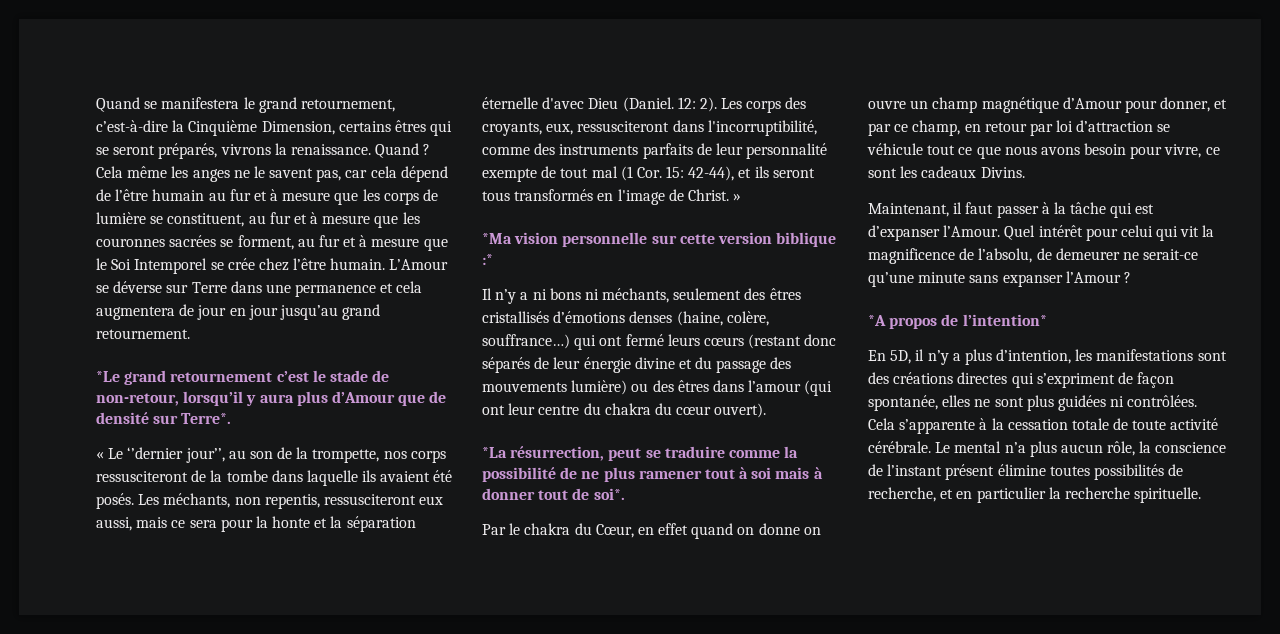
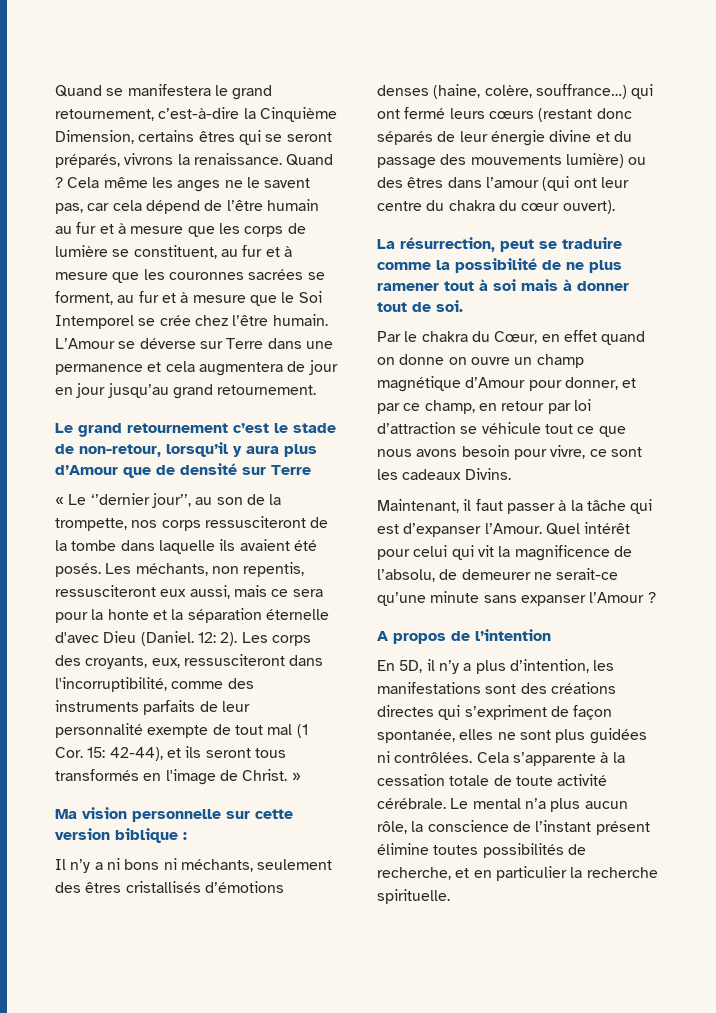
[96,371,120,382] *Le -> [55,423,73,433] Le
[181,413,232,424] Terre*. -> [271,465,311,475] Terre
[482,233,512,244] *Ma -> [55,809,77,819] Ma
[482,254,493,265] :* -> [183,832,187,840] :
[482,447,507,458] *La -> [377,239,395,249] La
[593,488,625,500] soi*. -> [436,300,463,312] soi.
[868,315,886,326] *A -> [377,631,388,641] A
[962,314,1047,326] l’intention* -> [475,629,551,641] l’intention

